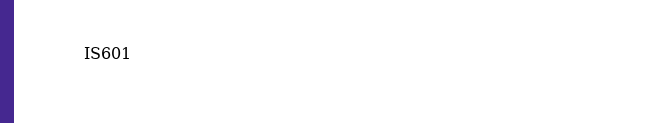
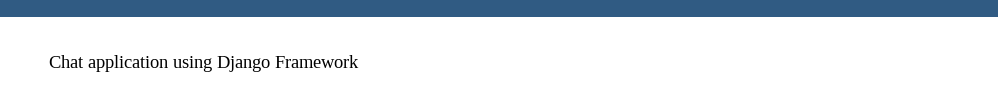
[84,47,131,59] IS601 -> [49,55,359,72] Chat application using Django Framework

